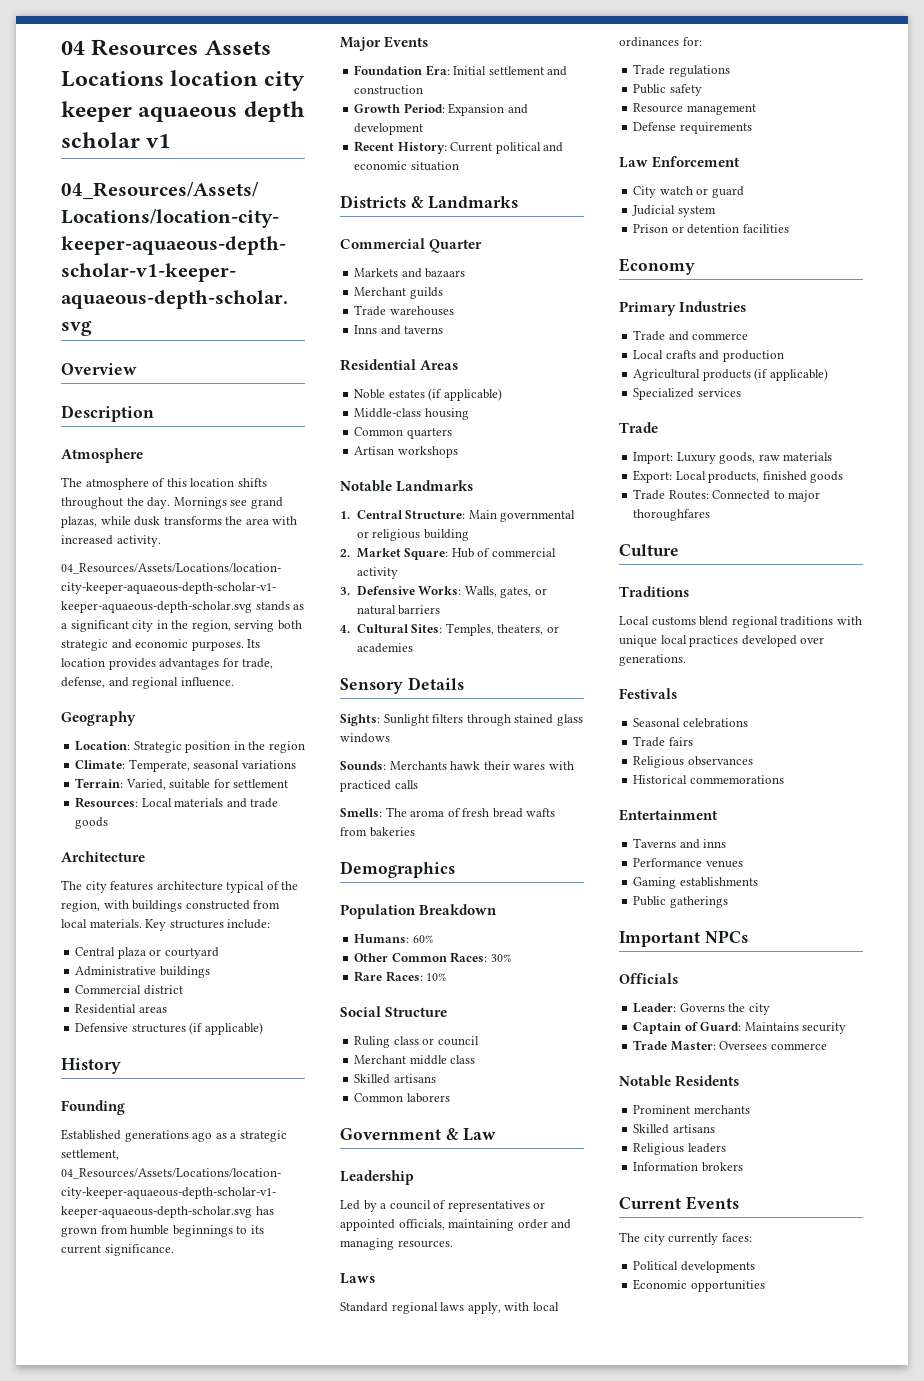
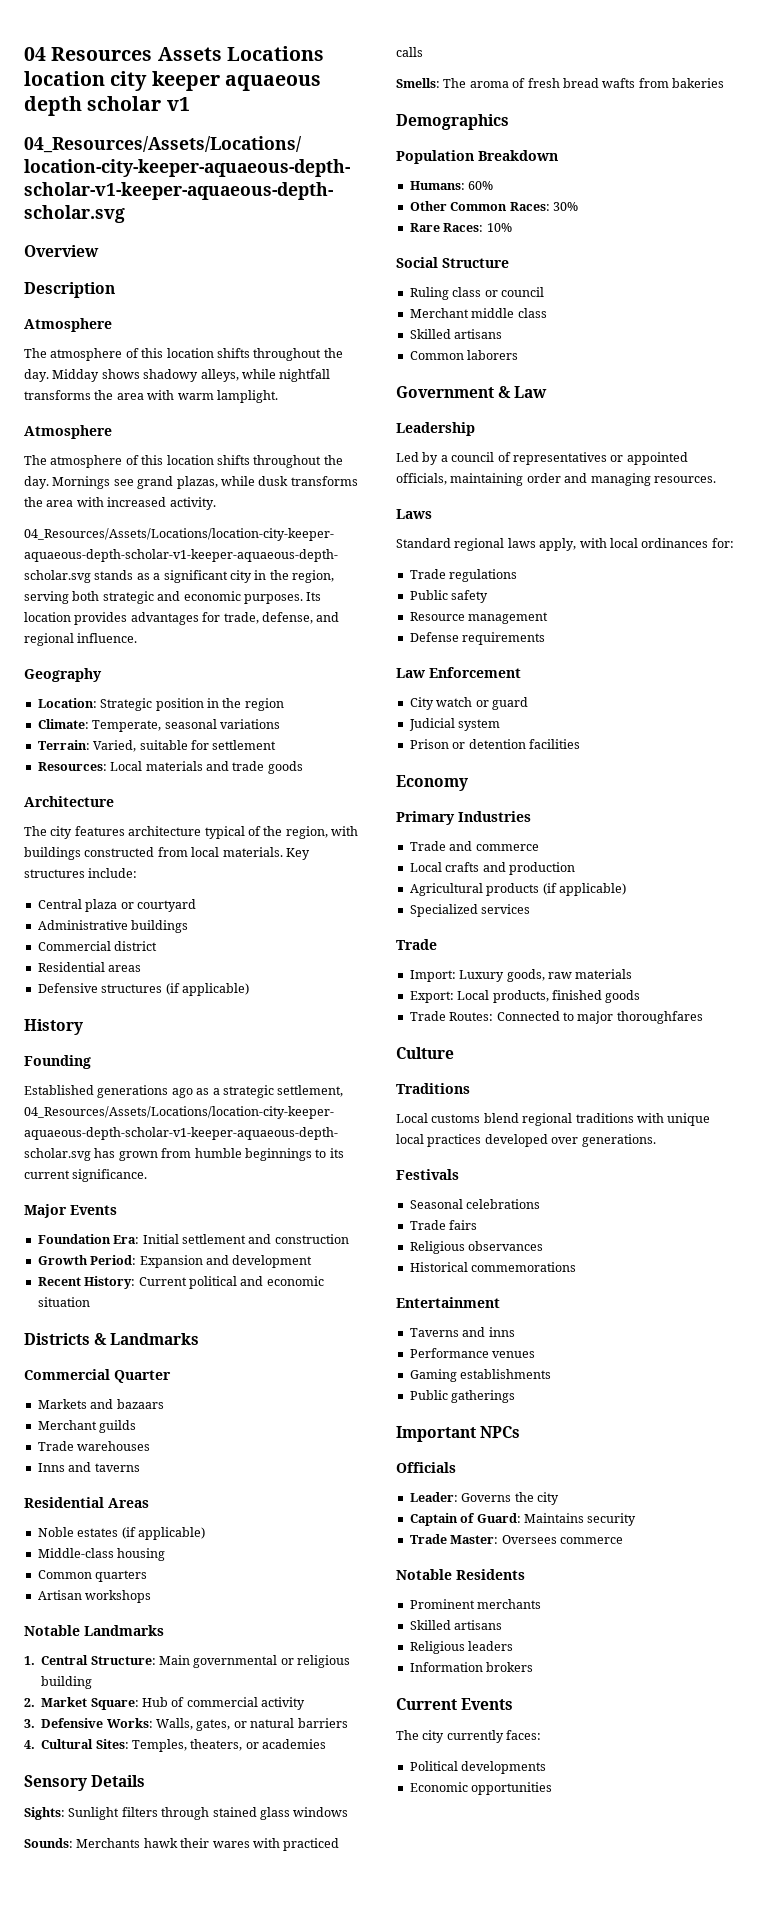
(143, 455) none -> [24,348,343,361] [24,369,331,382] [24,390,278,403] [24,425,112,439] // The atmosphere of this location shifts throughout the day. Midday shows shadowy alleys, while nightfall transforms the area with warm lamplight. // Atmosphere

